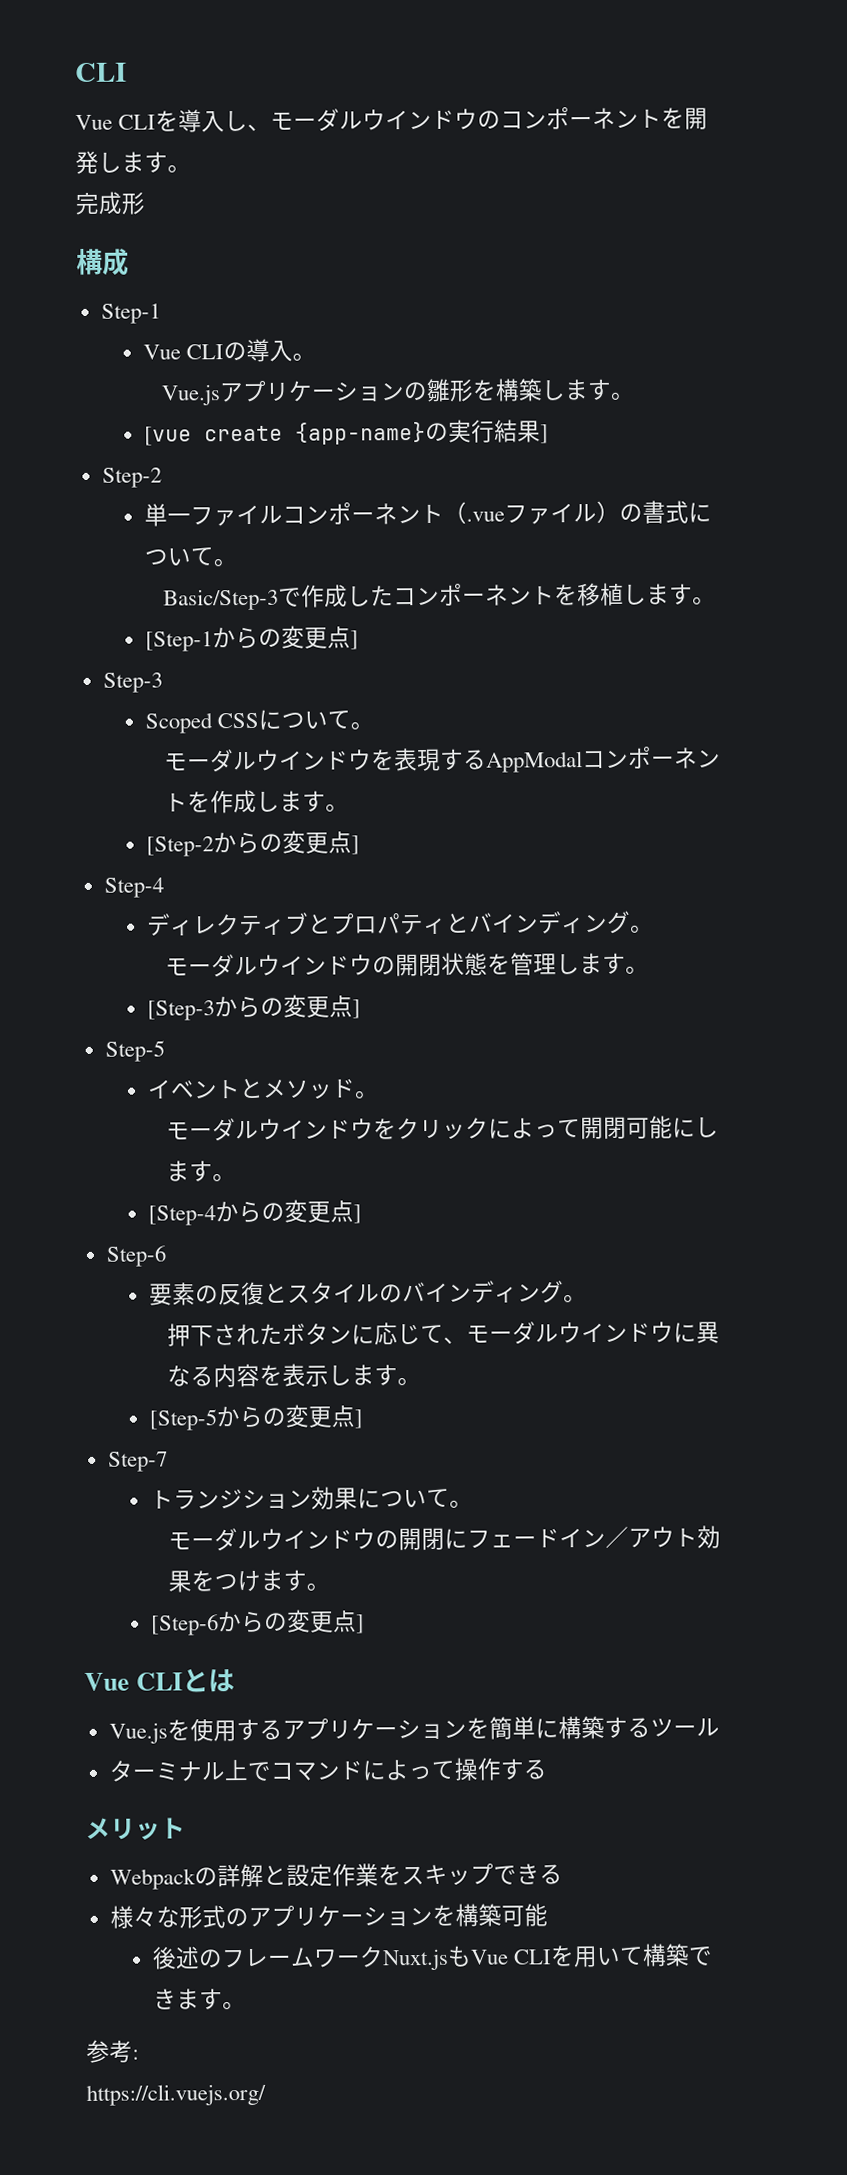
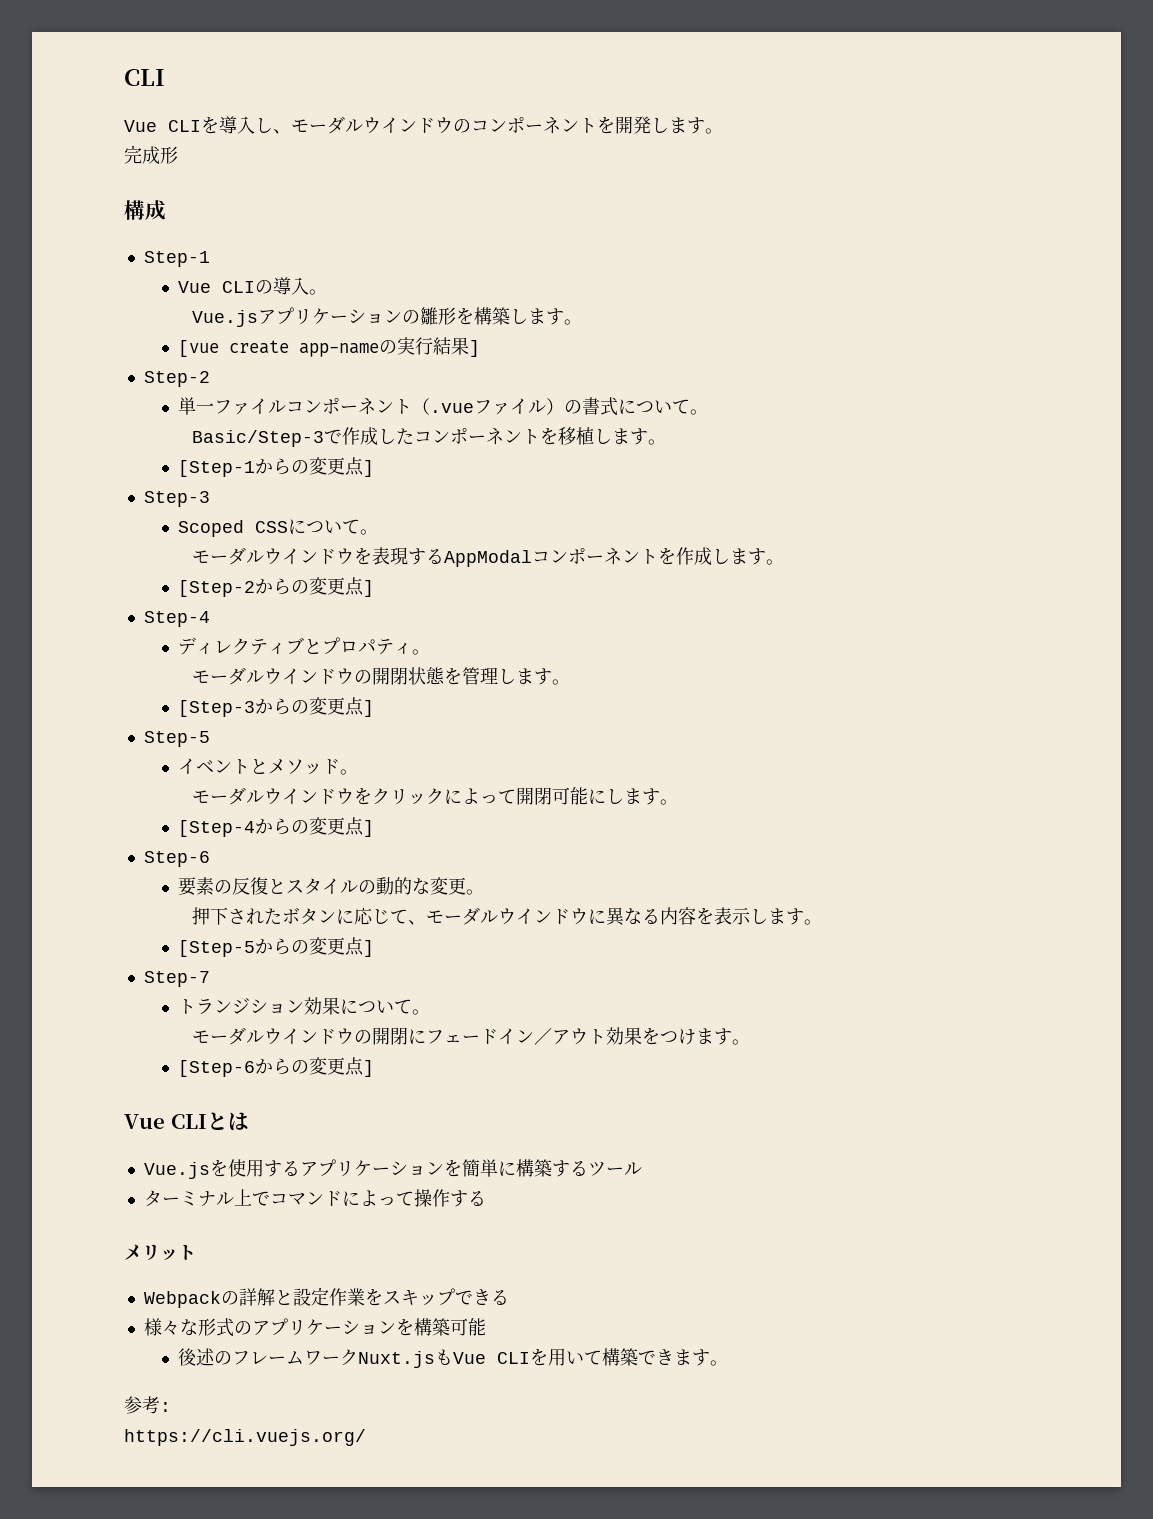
[295,421,427,445] {app-name} -> [298,343,379,357] app-name
[445,910,632,934] とバインディング -> (412, 648) none
[402,1280,565,1304] バインディング -> [375,877,466,895] 動的な変更

